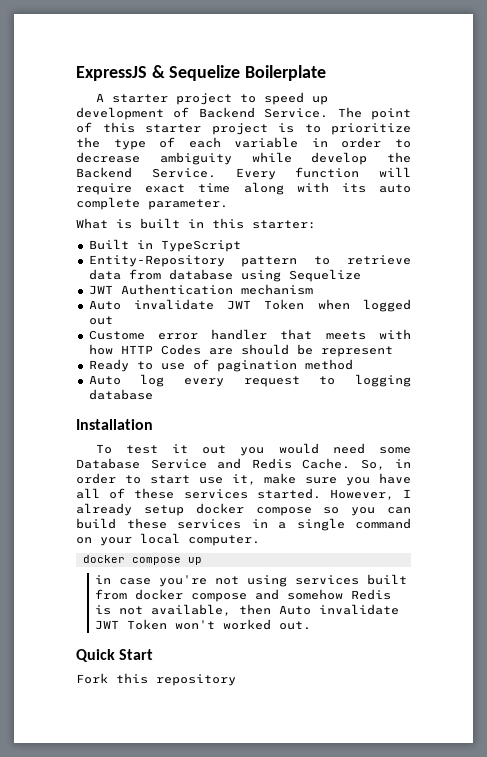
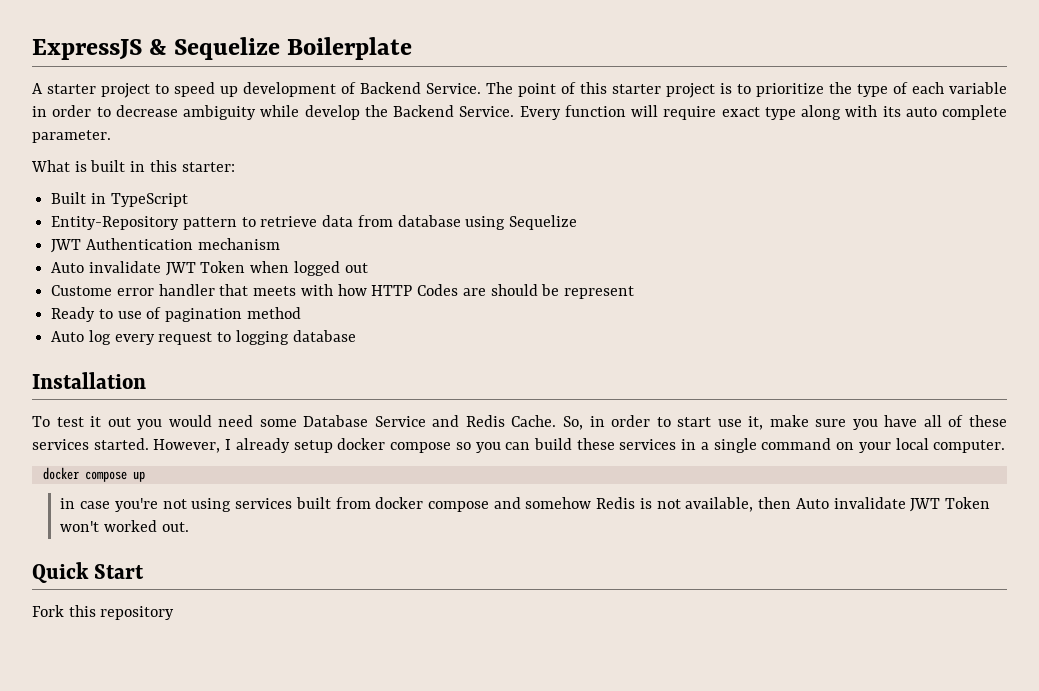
[198,183,231,193] time -> [764,107,796,120] type

